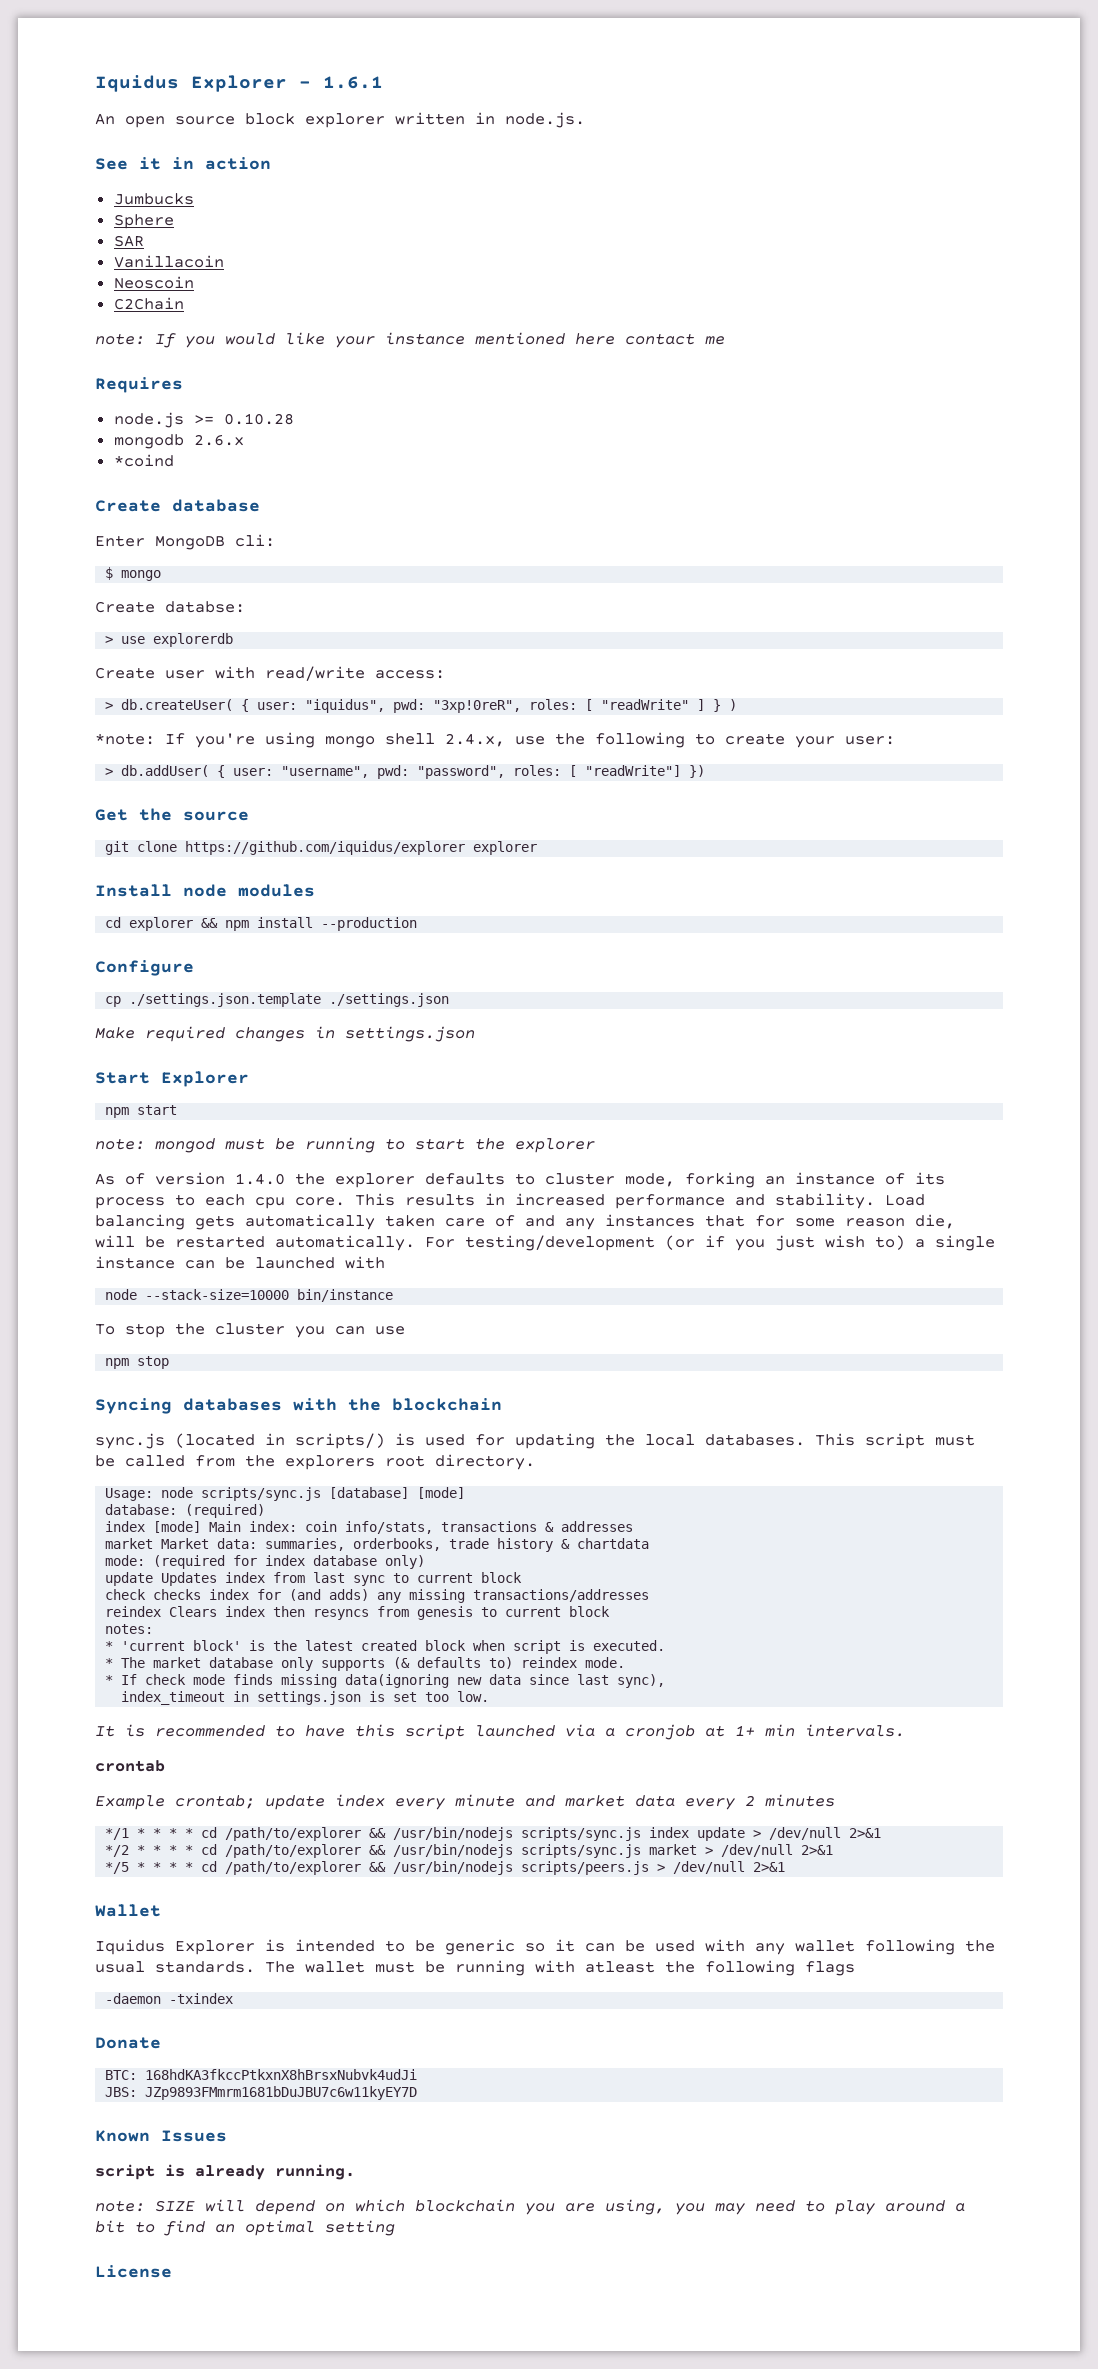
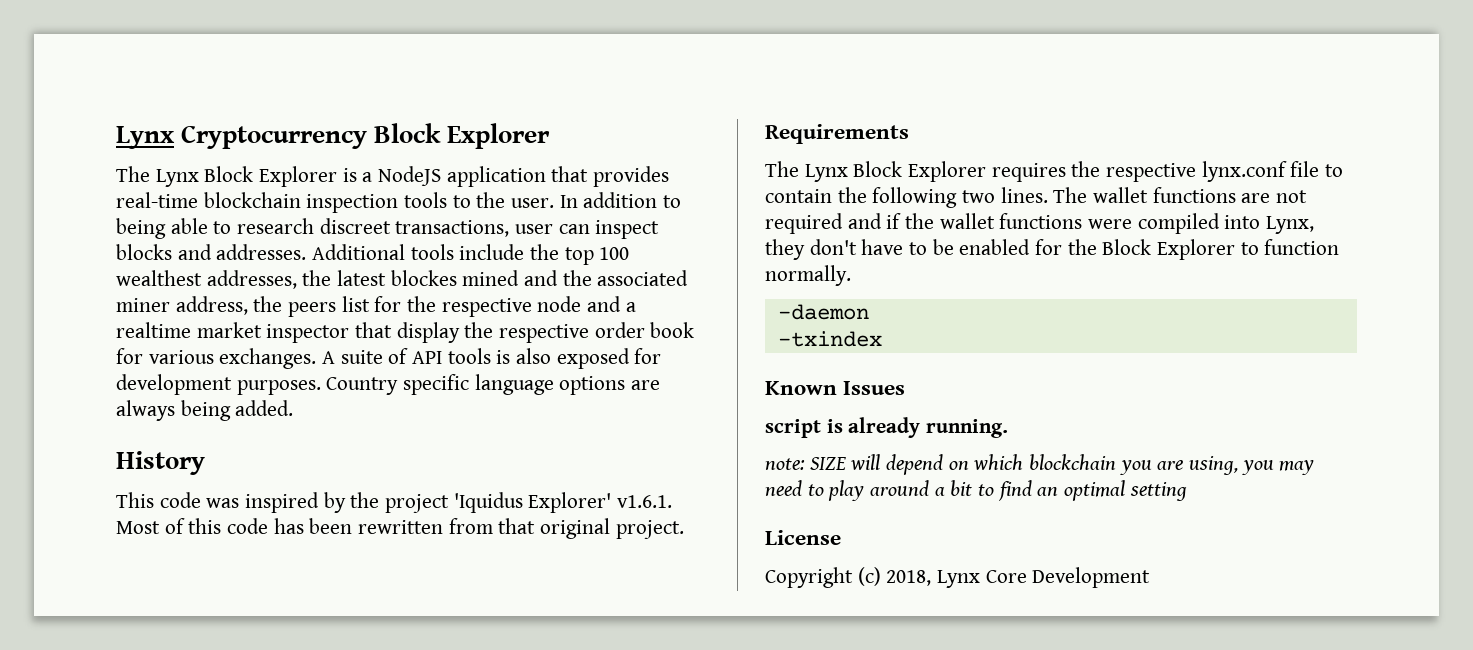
[95,75,383,92] [95,112,585,128] [95,157,271,170] [113,193,194,205] [113,214,174,229] [113,235,144,247] [113,255,224,268] [113,276,194,289] [113,297,184,310] [95,332,725,348] [95,377,183,393] [113,412,294,428] [113,434,244,449] [113,454,174,467] [95,499,260,512] [95,534,275,550] [105,567,162,581] [95,601,245,613] [105,633,234,647] [95,666,445,681] [105,699,738,713] [95,732,895,748] [105,765,706,779] [95,808,249,821] [105,841,538,855] [95,884,315,897] [105,917,418,931] [95,960,194,976] [105,993,450,1007] [95,1026,475,1042] [95,1071,249,1087] [105,1105,178,1118] [95,1137,595,1153] [95,1172,945,1188] [95,1193,925,1209] [95,1214,955,1230] [95,1235,995,1251] [95,1256,385,1269] [105,1289,394,1302] [95,1323,405,1338] [105,1356,170,1369] [95,1398,502,1414] [95,1433,975,1449] [95,1454,535,1470] [105,1487,466,1501] [105,1504,266,1518] [105,1521,634,1534] [105,1538,650,1552] [105,1555,426,1569] [105,1572,523,1586] [105,1589,650,1603] [105,1606,611,1620] [105,1624,154,1634] [105,1640,666,1654] [105,1657,626,1671] [105,1674,666,1688] [121,1691,490,1705] [95,1724,905,1740] [95,1760,165,1772] [95,1794,835,1810] [105,1827,882,1841] [105,1844,834,1858] [105,1861,786,1875] [95,1904,161,1917] [95,1939,995,1955] [95,1960,855,1976] Iquidus Explorer - 1.6.1 // An open source block explorer written in node.js. // See it in action // Jumbucks // Sphere // SAR // Vanillacoin // Neoscoin // C2Chain // note: If you would like your instance mentioned here contact me // Requires // node.js >= 0.10.28 // mongodb 2.6.x // *coind // Create database // Enter MongoDB cli: // $ mongo // Create databse: // > use explorerdb // Create user with read/write access: // > db.createUser( { user: "iquidus", pwd: "3xp!0reR", roles: [ "readWrite" ] } ) // *note: If you're using mongo shell 2.4.x, use the following to create your user: // > db.addUser( { user: "username", pwd: "password", roles: [ "readWrite"] }) // Get the source // git clone https://github.com/iquidus/explorer explorer // Install node modules // cd explorer && npm install --production // Configure // cp ./settings.json.template ./settings.json // Make required changes in settings.json // Start Explorer // npm start // note: mongod must be running to start the explorer // As of version 1.4.0 the explorer defaults to cluster mode, forking an instance of its process to each cpu core. This results in increased performance and stability. Load balancing gets automatically taken care of and any instances that for some reason die, will be restarted automatically. For testing/development (or if you just wish to) a single instance can be launched with // node --stack-size=10000 bin/instance // To stop the cluster you can use // npm stop // Syncing databases with the blockchain // sync.js (located in scripts/) is used for updating the local databases. This script must be called from the explorers root directory. // Usage: node scripts/sync.js [database] [mode] // database: (required) // index [mode] Main index: coin info/stats, transactions & addresses // market Market data: summaries, orderbooks, trade history & chartdata // mode: (required for index database only) // update Updates index from last sync to current block // check checks index for (and adds) any missing transactions/addresses // reindex Clears index then resyncs from genesis to current block // notes: // * 'current block' is the latest created block when script is executed. // * The market database only supports (& defaults to) reindex mode. // * If check mode finds missing data(ignoring new data since last sync), // index_timeout in settings.json is set too low. // It is recommended to have this script launched via a cronjob at 1+ min intervals. // crontab // Example crontab; update index every minute and market data every 2 minutes // */1 * * * * cd /path/to/explorer && /usr/bin/nodejs scripts/sync.js index update > /dev/null 2>&1 // */2 * * * * cd /path/to/explorer && /usr/bin/nodejs scripts/sync.js market > /dev/null 2>&1 // */5 * * * * cd /path/to/explorer && /usr/bin/nodejs scripts/peers.js > /dev/null 2>&1 // Wallet // Iquidus Explorer is intended to be generic so it can be used with any wallet following the usual standards. The wallet must be running with atleast the following flags -> [116,123,551,149] [116,166,670,187] [116,192,682,213] [116,218,660,239] [116,244,630,265] [116,270,689,289] [116,296,636,317] [116,322,695,343] [116,348,662,369] [116,374,661,395] [116,400,294,421] [116,451,205,475] [116,492,673,513] [116,518,684,539] [765,124,909,144] [765,161,1344,182] [765,187,1308,208] [765,213,1315,234] [765,239,1340,260] [765,265,851,286] Lynx Cryptocurrency Block Explorer // The Lynx Block Explorer is a NodeJS application that provides real-time blockchain inspection tools to the user. In addition to being able to research discreet transactions, user can inspect blocks and addresses. Additional tools include the top 100 wealthest addresses, the latest blockes mined and the associated miner address, the peers list for the respective node and a realtime market inspector that display the respective order book for various exchanges. A suite of API tools is also exposed for development purposes. Country specific language options are always being added. // History // This code was inspired by the project 'Iquidus Explorer' v1.6.1. Most of this code has been rewritten from that original project. // Requirements // The Lynx Block Explorer requires the respective lynx.conf file to contain the following two lines. The wallet functions are not required and if the wallet functions were compiled into Lynx, they don't have to be enabled for the Block Explorer to function normally.
(162, 1998) none -> (869, 312) //
[95,2037,161,2049] [105,2069,418,2080] [105,2086,418,2100] // Donate // BTC: 168hdKA3fkccPtkxnX8hBrsxNubvk4udJi // JBS: JZp9893FMmrm1681bDuJBU7c6w11kyEY7D -> (882, 339) none
(172, 2271) none -> [765,567,1151,588] // Copyright (c) 2018, Lynx Core Development

